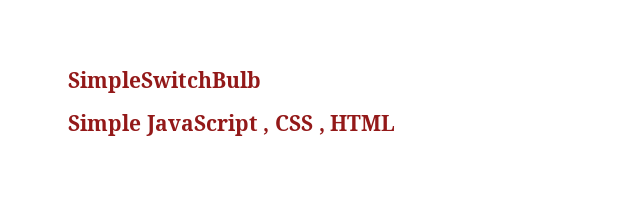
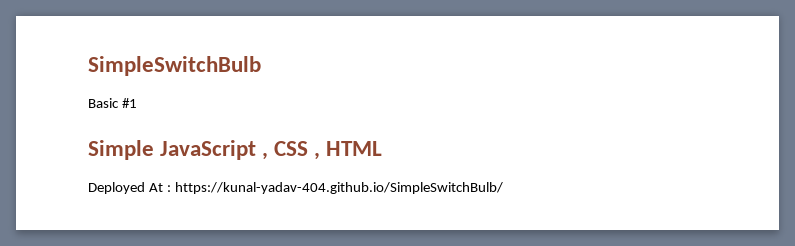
(261, 82) none -> [88,98,137,108] // Basic #1
(396, 123) none -> [88,182,503,194] // Deployed At : https://kunal-yadav-404.github.io/SimpleSwitchBulb/

